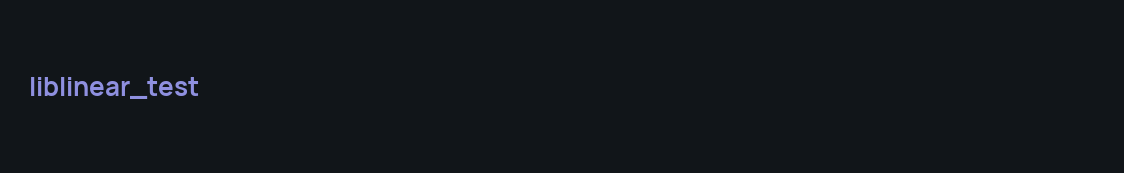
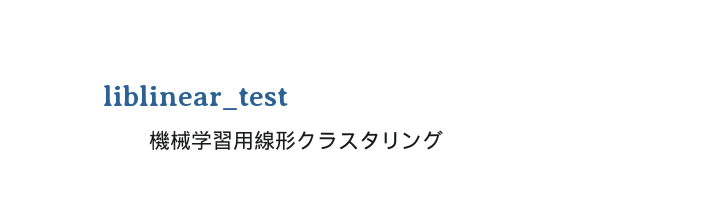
(199, 88) none -> [148,130,443,150] // 機械学習用線形クラスタリング

